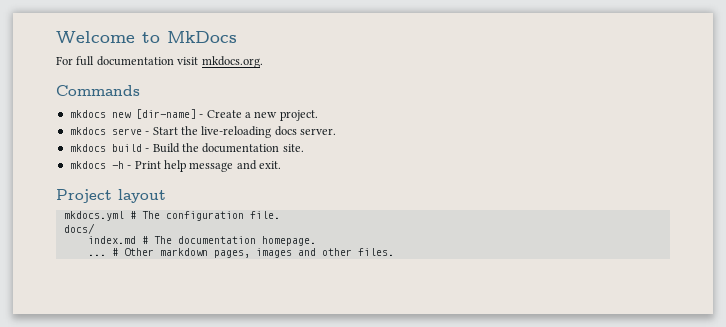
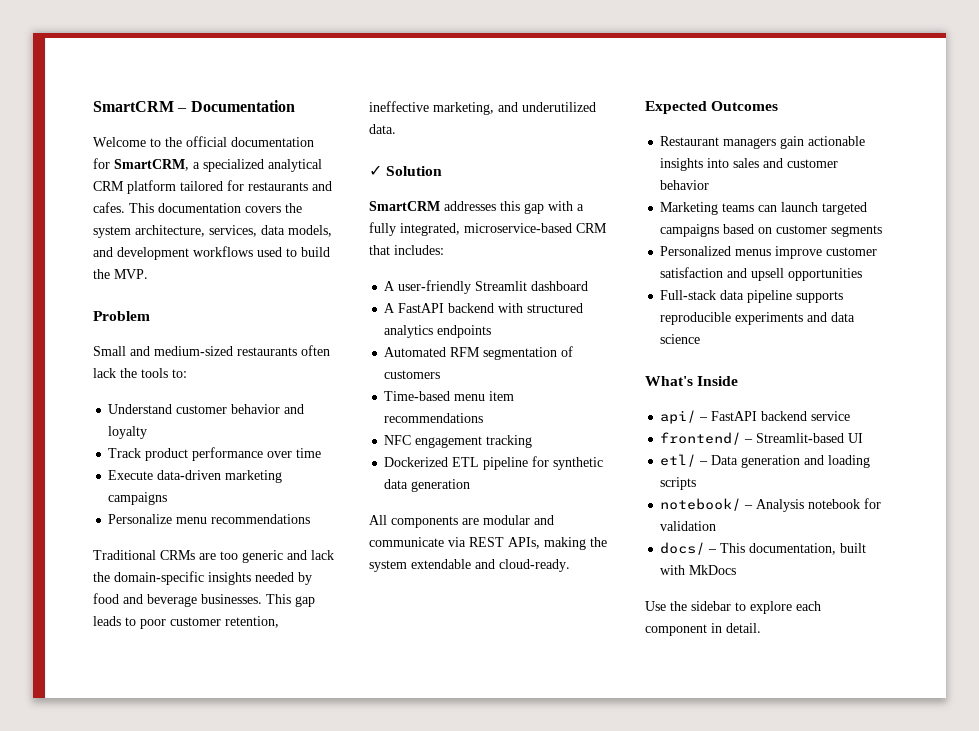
[56,31,237,43] [56,56,263,68] [56,85,140,96] [69,109,318,121] [69,126,336,138] [69,143,304,153] [69,160,281,172] [56,189,166,203] [63,211,280,221] [63,223,95,234] [87,236,316,246] [87,248,394,258] Welcome to MkDocs // For full documentation visit mkdocs.org. // Commands // mkdocs new [dir-name] - Create a new project. // mkdocs serve - Start the live-reloading docs server. // mkdocs build - Build the documentation site. // mkdocs -h - Print help message and exit. // Project layout // mkdocs.yml # The configuration file. // docs/ // index.md # The documentation homepage. // ... # Other markdown pages, images and other files. -> [93,100,295,112] [93,136,314,147] [93,158,322,172] [93,180,332,194] [93,202,302,213] [93,225,332,238] [93,246,330,260] [93,269,148,279] [93,311,150,321] [93,345,330,356] [93,368,187,378] [108,404,305,414] [108,426,148,439] [108,447,322,461] [108,470,283,483] [108,492,168,505] [108,514,311,524] [93,550,334,563] [93,571,312,585] [93,593,315,607] [93,616,279,629] [369,101,596,115] [369,124,396,134] [369,165,443,176] [369,201,584,214] [369,222,607,236] [369,245,444,255] [384,280,589,294] [384,303,584,313] [384,325,492,338] [384,346,574,360] [384,370,441,379] [384,391,515,401] [384,413,484,423] [384,435,533,448] [384,456,604,470] [384,479,471,492] [369,515,554,528] [369,537,607,550] [369,559,570,572] [645,101,779,114] [660,136,866,149] [660,158,839,171] [660,180,710,190] [660,202,868,215] [660,224,883,237] [660,246,878,259] [660,267,863,281] [660,290,844,303] [660,312,856,325] [660,334,701,344] [645,376,739,386] [660,410,851,424] [660,432,864,445] [660,454,871,468] [660,477,697,490] [660,498,882,512] [660,521,717,531] [660,542,867,555] [660,565,737,575] [645,601,821,614] [645,623,761,636] SmartCRM – Documentation // Welcome to the official documentation for SmartCRM, a specialized analytical CRM platform tailored for restaurants and cafes. This documentation covers the system architecture, services, data models, and development workflows used to build the MVP. // Problem // Small and medium-sized restaurants often lack the tools to: // Understand customer behavior and loyalty // Track product performance over time // Execute data-driven marketing campaigns // Personalize menu recommendations // Traditional CRMs are too generic and lack the domain-specific insights needed by food and beverage businesses. This gap leads to poor customer retention, ineffective marketing, and underutilized data. // ✓ Solution // SmartCRM addresses this gap with a fully integrated, microservice-based CRM that includes: // A user-friendly Streamlit dashboard // A FastAPI backend with structured analytics endpoints // Automated RFM segmentation of customers // Time-based menu item recommendations // NFC engagement tracking // Dockerized ETL pipeline for synthetic data generation // All components are modular and communicate via REST APIs, making the system extendable and cloud-ready. // Expected Outcomes // Restaurant managers gain actionable insights into sales and customer behavior // Marketing teams can launch targeted campaigns based on customer segments // Personalized menus improve customer satisfaction and upsell opportunities // Full-stack data pipeline supports reproducible experiments and data science // What's Inside // api/ – FastAPI backend service // frontend/ – Streamlit-based UI // etl/ – Data generation and loading scripts // notebook/ – Analysis notebook for validation // docs/ – This documentation, built with MkDocs // Use the sidebar to explore each component in detail.

